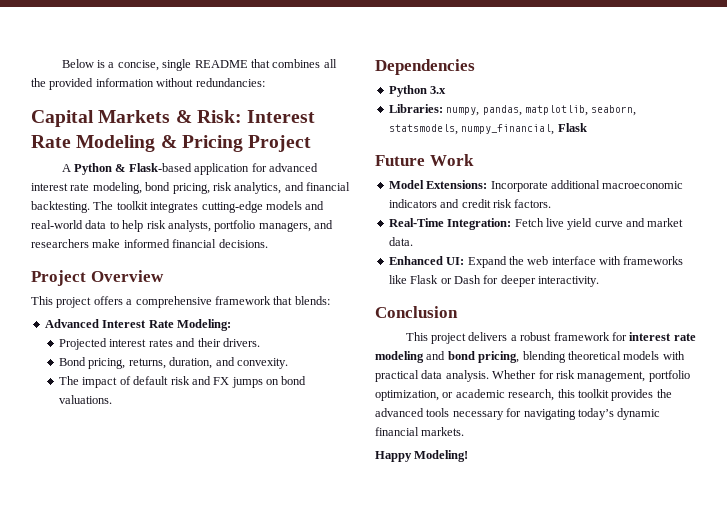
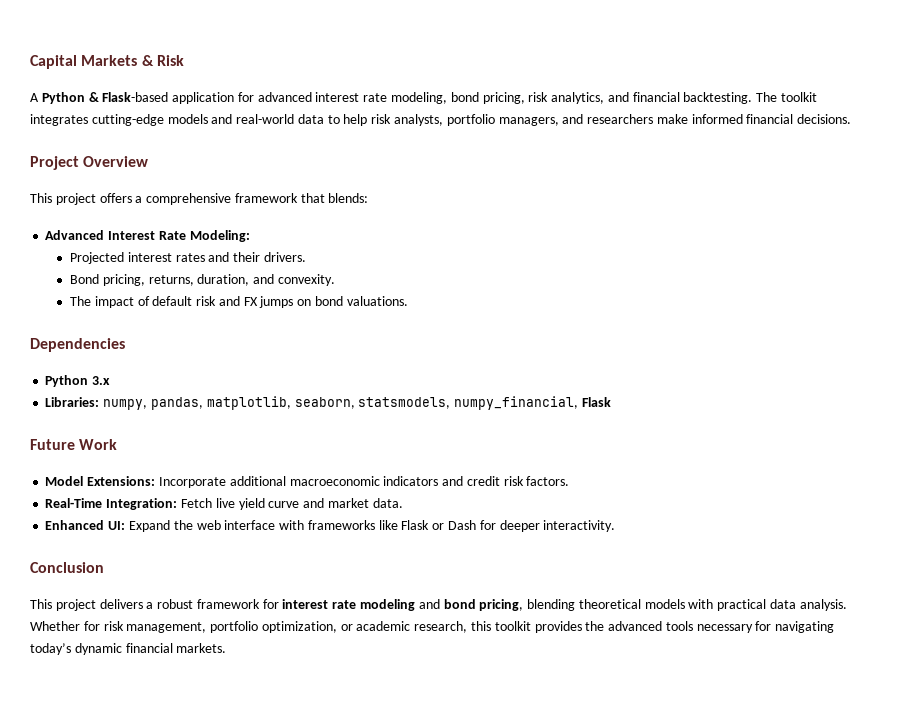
[61,59,337,71] [31,78,265,90] [31,110,316,127] [31,135,312,152] Below is a concise, single README that combines all the provided information without redundancies: // Capital Markets & Risk: Interest Rate Modeling & Pricing Project -> [30,55,184,69] Capital Markets & Risk
[375,450,469,462] // Happy Modeling! -> (227, 648) none

